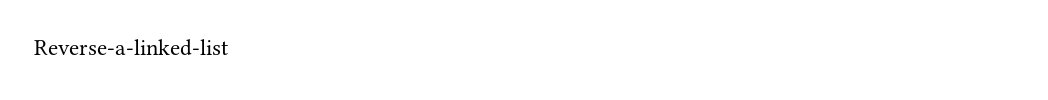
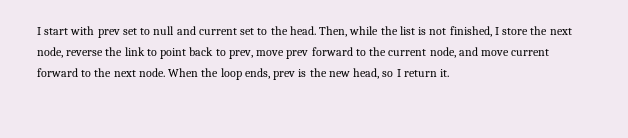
[34,39,228,56] Reverse-a-linked-list -> [37,26,572,38] [37,47,550,59] [37,68,450,80] I start with prev set to null and current set to the head. Then, while the list is not finished, I store the next node, reverse the link to point back to prev, move prev forward to the current node, and move current forward to the next node. When the loop ends, prev is the new head, so I return it.

